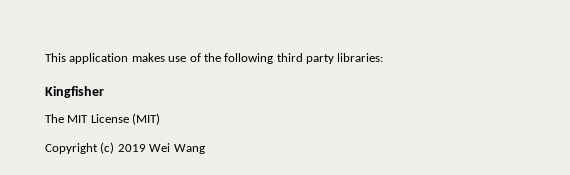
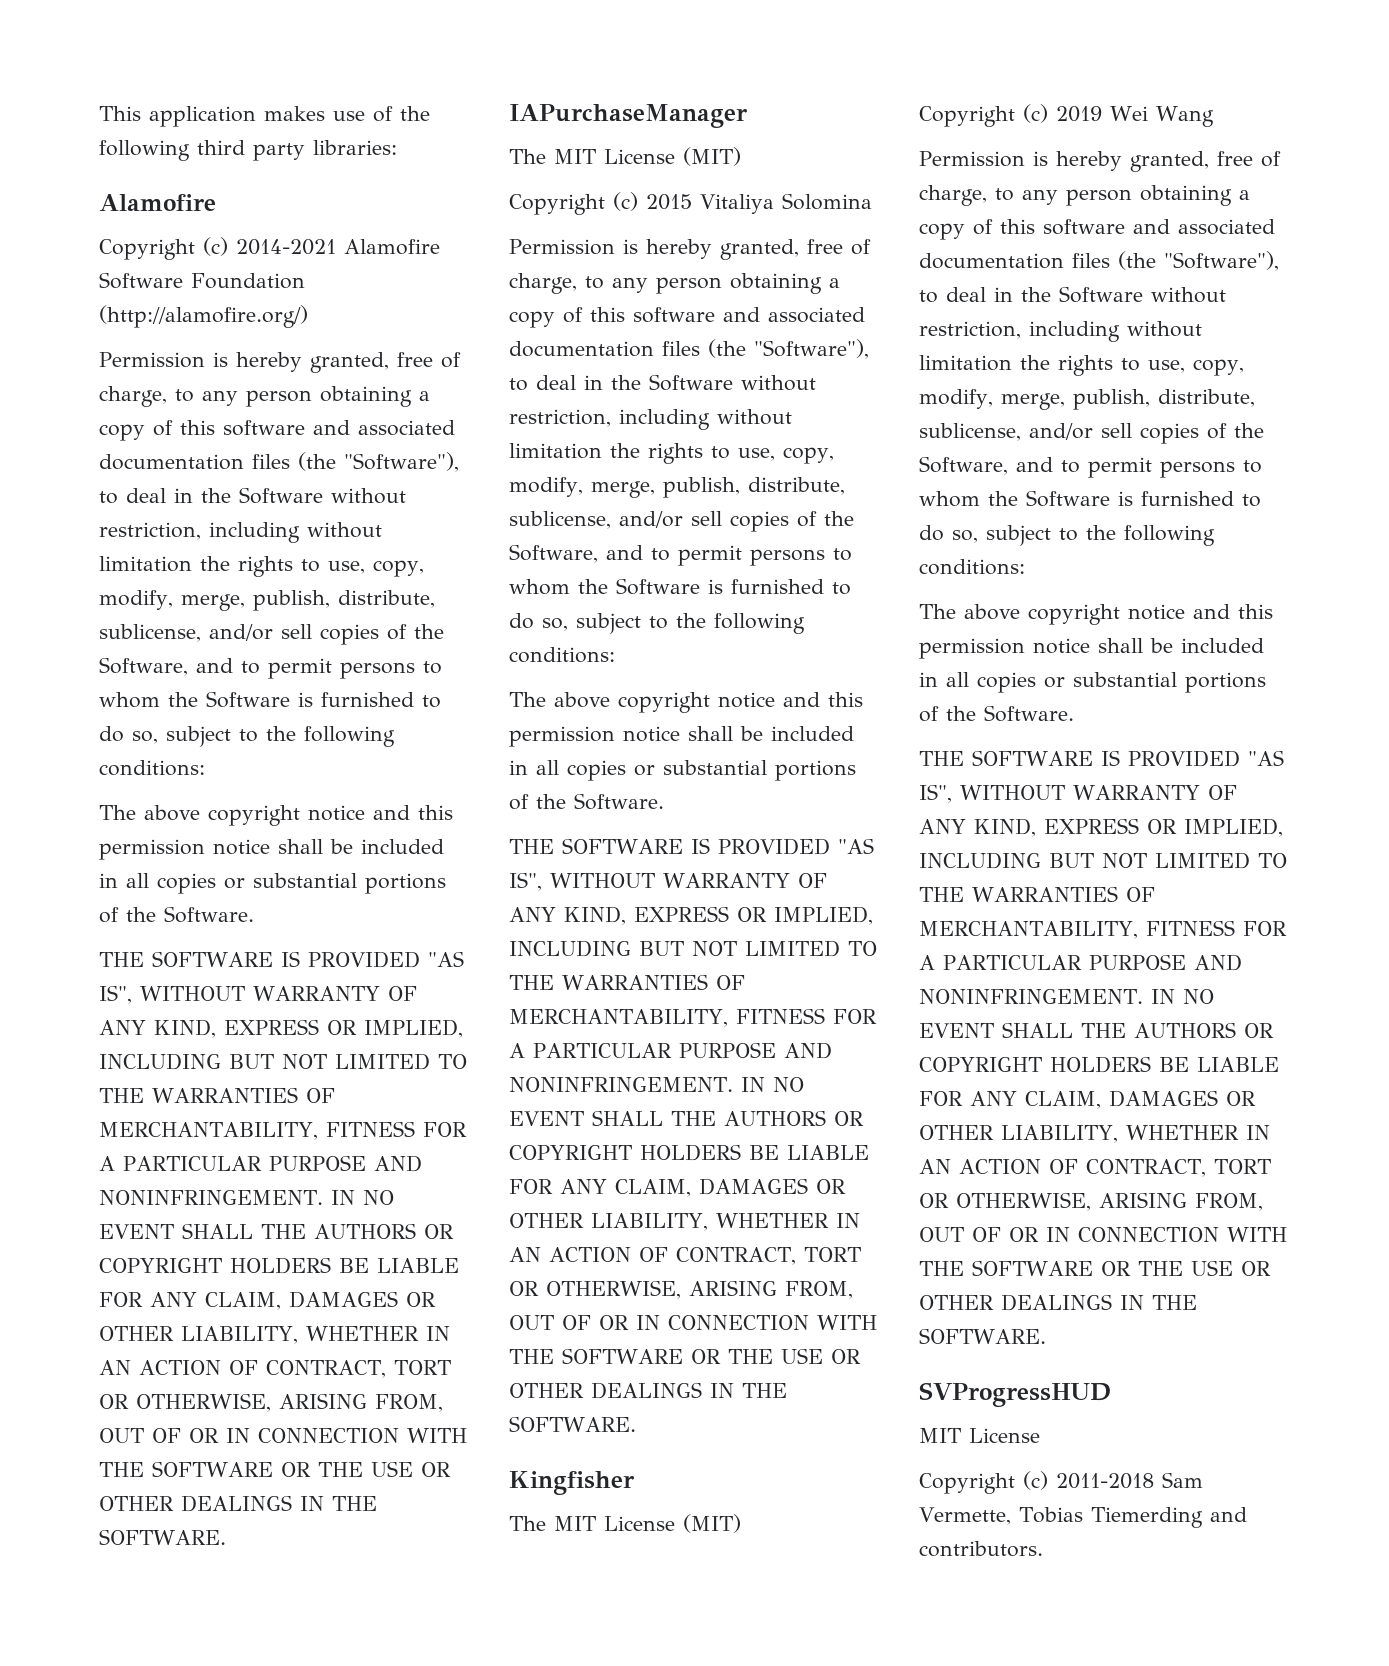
(384, 57) none -> [99,194,216,211] [99,237,440,260] [99,272,305,289] [99,305,308,328] [99,352,461,373] [99,386,430,407] [99,420,455,441] [99,452,459,472] [99,487,406,504] [99,522,382,543] [99,556,424,577] [99,590,435,611] [99,624,444,645] [99,657,442,679] [99,691,441,708] [99,726,395,747] [99,760,205,776] [99,805,453,826] [99,839,444,860] [99,873,446,894] [99,906,254,923] [99,951,464,968] [99,985,417,1004] [99,1019,463,1038] [99,1053,467,1070] [99,1087,335,1103] [99,1121,467,1140] [99,1155,422,1172] [99,1190,394,1205] [99,1223,454,1239] [99,1257,459,1274] [99,1291,436,1310] [99,1326,450,1344] [99,1360,451,1378] [99,1393,443,1412] [99,1428,467,1443] [99,1461,451,1477] [99,1495,377,1512] [99,1529,226,1545] [509,104,748,128] [509,147,741,166] [509,192,872,215] [509,239,871,260] [509,273,840,294] [509,307,865,328] [509,339,869,359] [509,374,816,391] [509,409,792,430] [509,443,834,464] [509,477,845,498] [509,511,854,532] [509,544,852,566] [509,578,851,595] [509,613,805,634] [509,647,615,663] [509,692,863,713] [509,726,854,747] [509,760,856,781] [509,793,664,810] [509,838,874,855] [509,872,827,891] [509,906,873,925] [509,940,877,957] [509,974,745,990] [509,1008,877,1027] [509,1042,832,1059] [509,1077,804,1092] [509,1110,864,1126] [509,1144,869,1161] [509,1178,846,1197] [509,1213,860,1231] [509,1247,861,1265] [509,1280,853,1299] [509,1315,877,1330] [509,1348,861,1364] [509,1382,787,1399] [509,1416,636,1432] // Alamofire // Copyright (c) 2014-2021 Alamofire Software Foundation (http://alamofire.org/) // Permission is hereby granted, free of charge, to any person obtaining a copy of this software and associated documentation files (the "Software"), to deal in the Software without restriction, including without limitation the rights to use, copy, modify, merge, publish, distribute, sublicense, and/or sell copies of the Software, and to permit persons to whom the Software is furnished to do so, subject to the following conditions: // The above copyright notice and this permission notice shall be included in all copies or substantial portions of the Software. // THE SOFTWARE IS PROVIDED "AS IS", WITHOUT WARRANTY OF ANY KIND, EXPRESS OR IMPLIED, INCLUDING BUT NOT LIMITED TO THE WARRANTIES OF MERCHANTABILITY, FITNESS FOR A PARTICULAR PURPOSE AND NONINFRINGEMENT. IN NO EVENT SHALL THE AUTHORS OR COPYRIGHT HOLDERS BE LIABLE FOR ANY CLAIM, DAMAGES OR OTHER LIABILITY, WHETHER IN AN ACTION OF CONTRACT, TORT OR OTHERWISE, ARISING FROM, OUT OF OR IN CONNECTION WITH THE SOFTWARE OR THE USE OR OTHER DEALINGS IN THE SOFTWARE. // IAPurchaseManager // The MIT License (MIT) // Copyright (c) 2015 Vitaliya Solomina // Permission is hereby granted, free of charge, to any person obtaining a copy of this software and associated documentation files (the "Software"), to deal in the Software without restriction, including without limitation the rights to use, copy, modify, merge, publish, distribute, sublicense, and/or sell copies of the Software, and to permit persons to whom the Software is furnished to do so, subject to the following conditions: // The above copyright notice and this permission notice shall be included in all copies or substantial portions of the Software. // THE SOFTWARE IS PROVIDED "AS IS", WITHOUT WARRANTY OF ANY KIND, EXPRESS OR IMPLIED, INCLUDING BUT NOT LIMITED TO THE WARRANTIES OF MERCHANTABILITY, FITNESS FOR A PARTICULAR PURPOSE AND NONINFRINGEMENT. IN NO EVENT SHALL THE AUTHORS OR COPYRIGHT HOLDERS BE LIABLE FOR ANY CLAIM, DAMAGES OR OTHER LIABILITY, WHETHER IN AN ACTION OF CONTRACT, TORT OR OTHERWISE, ARISING FROM, OUT OF OR IN CONNECTION WITH THE SOFTWARE OR THE USE OR OTHER DEALINGS IN THE SOFTWARE.
(205, 149) none -> [919,151,1281,172] [919,185,1250,206] [919,219,1275,240] [919,251,1279,271] [919,286,1226,303] [919,321,1202,342] [919,355,1244,376] [919,389,1255,410] [919,423,1264,444] [919,456,1262,478] [919,490,1261,507] [919,525,1215,546] [919,559,1025,575] [919,604,1273,625] [919,638,1264,659] [919,672,1266,693] [919,705,1074,722] [919,750,1284,767] [919,784,1237,803] [919,818,1283,837] [919,852,1287,869] [919,886,1155,902] [919,920,1287,939] [919,954,1242,971] [919,989,1214,1004] [919,1022,1274,1038] [919,1056,1279,1073] [919,1090,1256,1109] [919,1125,1270,1143] [919,1159,1271,1177] [919,1192,1263,1211] [919,1227,1287,1242] [919,1260,1271,1276] [919,1294,1197,1311] [919,1328,1046,1344] [919,1382,1111,1407] [919,1428,1040,1443] [919,1471,1203,1494] [919,1507,1247,1528] [919,1541,1043,1557] // Permission is hereby granted, free of charge, to any person obtaining a copy of this software and associated documentation files (the "Software"), to deal in the Software without restriction, including without limitation the rights to use, copy, modify, merge, publish, distribute, sublicense, and/or sell copies of the Software, and to permit persons to whom the Software is furnished to do so, subject to the following conditions: // The above copyright notice and this permission notice shall be included in all copies or substantial portions of the Software. // THE SOFTWARE IS PROVIDED "AS IS", WITHOUT WARRANTY OF ANY KIND, EXPRESS OR IMPLIED, INCLUDING BUT NOT LIMITED TO THE WARRANTIES OF MERCHANTABILITY, FITNESS FOR A PARTICULAR PURPOSE AND NONINFRINGEMENT. IN NO EVENT SHALL THE AUTHORS OR COPYRIGHT HOLDERS BE LIABLE FOR ANY CLAIM, DAMAGES OR OTHER LIABILITY, WHETHER IN AN ACTION OF CONTRACT, TORT OR OTHERWISE, ARISING FROM, OUT OF OR IN CONNECTION WITH THE SOFTWARE OR THE USE OR OTHER DEALINGS IN THE SOFTWARE. // SVProgressHUD // MIT License // Copyright (c) 2011-2018 Sam Vermette, Tobias Tiemerding and contributors.

